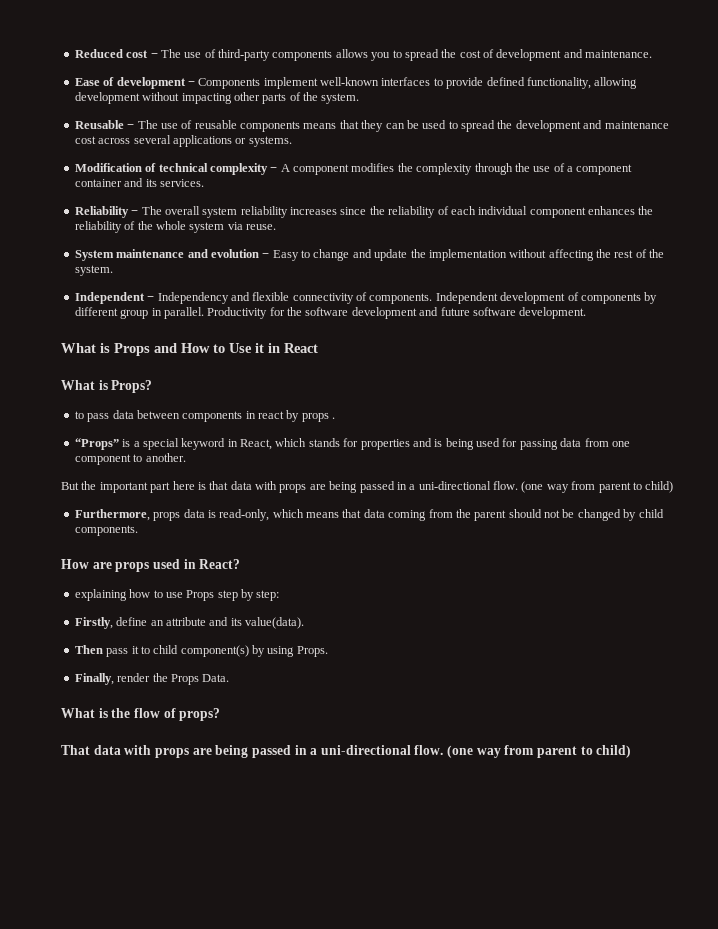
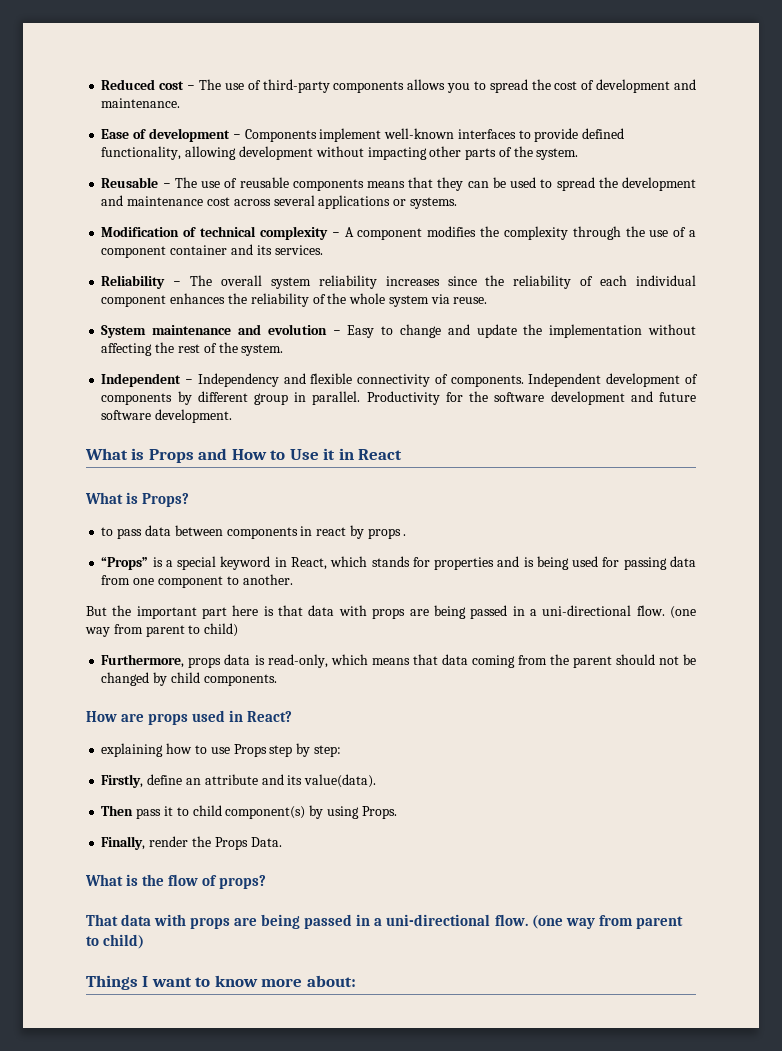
(632, 751) none -> [86,975,356,990] // Things I want to know more about:

